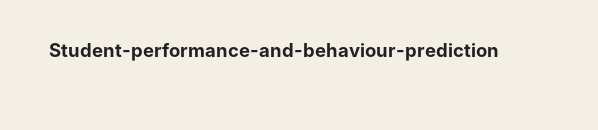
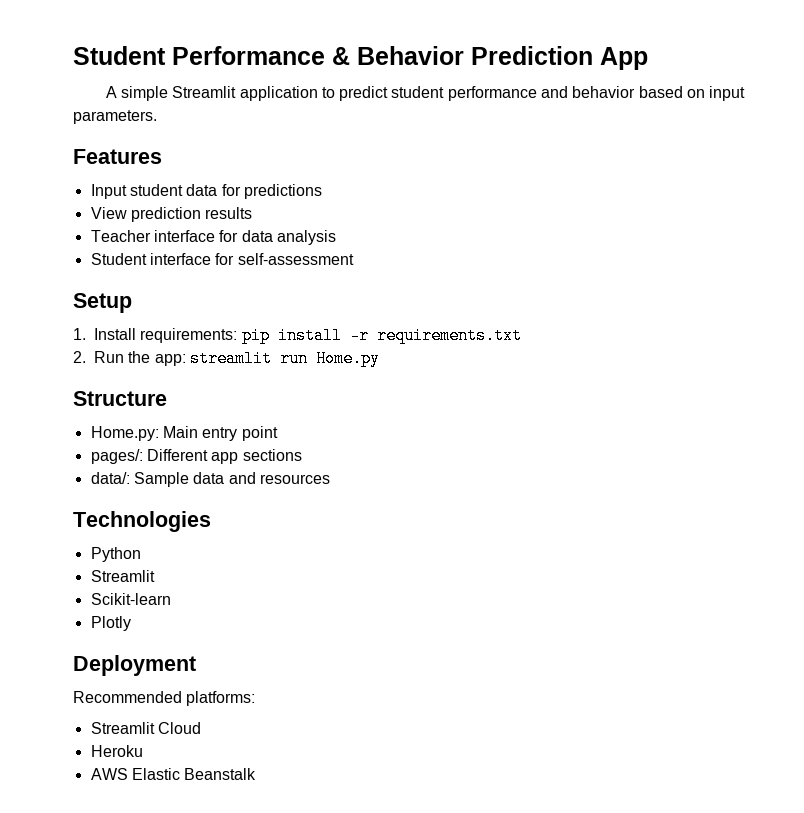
[49,43,499,61] Student-performance-and-behaviour-prediction -> [73,46,648,70] [105,86,746,101] [73,110,157,124] [73,149,162,164] [90,184,322,199] [90,207,253,222] [90,230,336,245] [90,253,354,265] [73,293,132,313] [73,327,522,344] [73,350,380,367] [73,391,167,406] [90,426,278,441] [90,449,302,464] [90,472,330,487] [73,511,211,532] [90,547,141,562] [90,570,155,582] [90,593,171,605] [90,616,131,631] [73,655,196,676] [73,691,256,706] [90,722,201,734] [90,745,143,757] [90,768,257,780] Student Performance & Behavior Prediction App // A simple Streamlit application to predict student performance and behavior based on input parameters. // Features // Input student data for predictions // View prediction results // Teacher interface for data analysis // Student interface for self-assessment // Setup // 1. Install requirements: pip install -r requirements.txt // 2. Run the app: streamlit run Home.py // Structure // Home.py: Main entry point // pages/: Different app sections // data/: Sample data and resources // Technologies // Python // Streamlit // Scikit-learn // Plotly // Deployment // Recommended platforms: // Streamlit Cloud // Heroku // AWS Elastic Beanstalk

